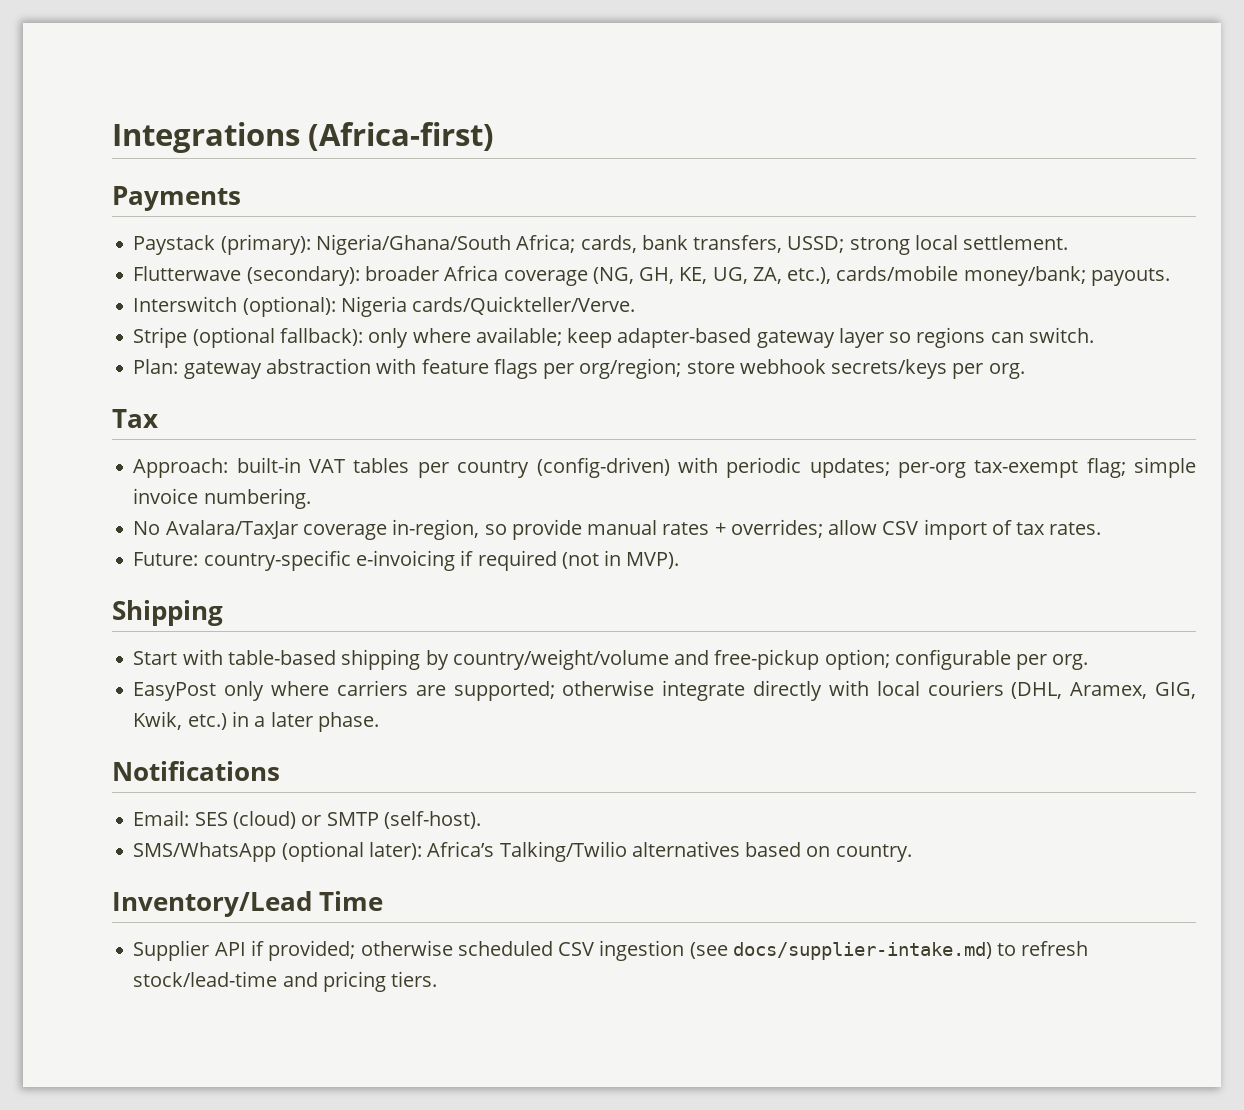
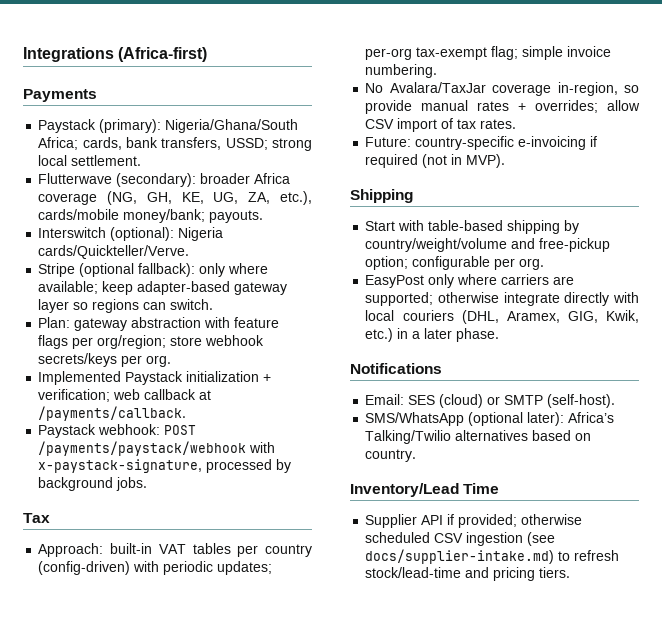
(1025, 371) none -> [38,371,272,385] [38,389,212,402] [38,406,187,421] [38,424,197,438] [38,441,276,456] [38,459,292,473] [38,477,148,491] // Implemented Paystack initialization + verification; web callback at /payments/callback. // Paystack webhook: POST /payments/paystack/webhook with x-paystack-signature, processed by background jobs.

